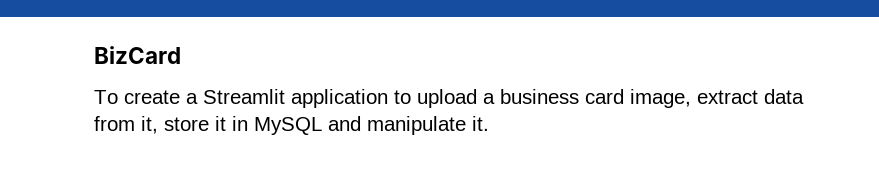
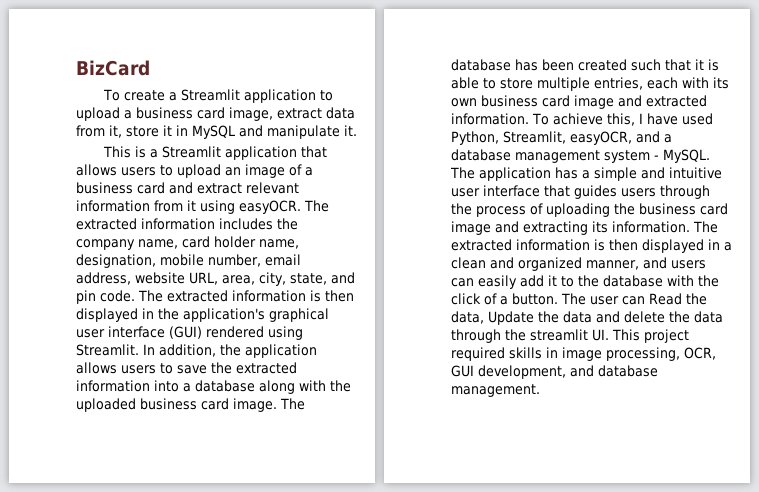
(489, 123) none -> [103,146,328,160] [76,164,313,178] [76,182,299,194] [76,200,329,214] [76,218,298,230] [76,236,299,250] [76,254,301,268] [76,272,355,286] [76,290,354,304] [76,308,329,322] [76,326,303,340] [76,344,317,358] [76,362,297,374] [76,380,351,394] [76,398,305,412] [451,59,719,71] [451,77,729,91] [451,95,707,109] [451,113,713,126] [451,131,672,145] [451,149,710,163] [450,167,722,181] [451,185,710,199] [451,203,728,217] [451,221,718,235] [451,239,732,253] [451,257,706,271] [451,275,719,289] [451,293,707,305] [451,311,723,325] [451,329,689,343] [451,347,716,361] [451,365,658,379] [451,384,540,397] // This is a Streamlit application that allows users to upload an image of a business card and extract relevant information from it using easyOCR. The extracted information includes the company name, card holder name, designation, mobile number, email address, website URL, area, city, state, and pin code. The extracted information is then displayed in the application's graphical user interface (GUI) rendered using Streamlit. In addition, the application allows users to save the extracted information into a database along with the uploaded business card image. The database has been created such that it is able to store multiple entries, each with its own business card image and extracted information. To achieve this, I have used Python, Streamlit, easyOCR, and a database management system - MySQL. The application has a simple and intuitive user interface that guides users through the process of uploading the business card image and extracting its information. The extracted information is then displayed in a clean and organized manner, and users can easily add it to the database with the click of a button. The user can Read the data, Update the data and delete the data through the streamlit UI. This project required skills in image processing, OCR, GUI development, and database management.

